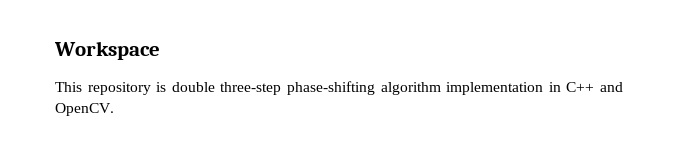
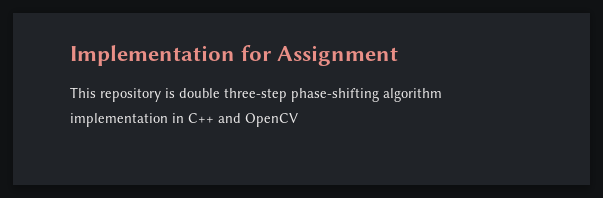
[54,41,160,60] Workspace -> [70,45,399,66] Implementation for Assignment
[55,103,114,116] OpenCV. -> [245,113,298,127] OpenCV

